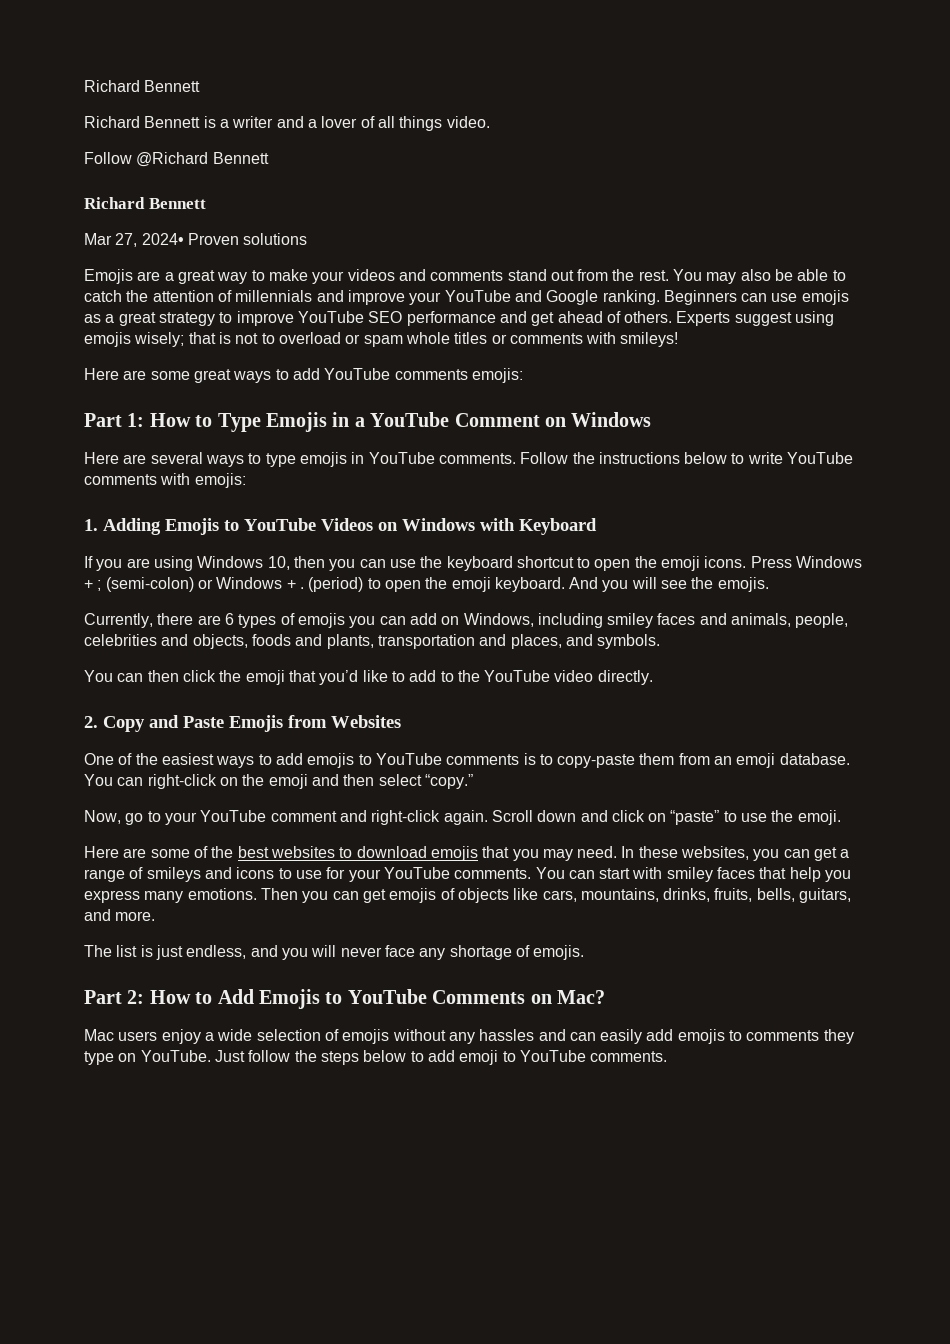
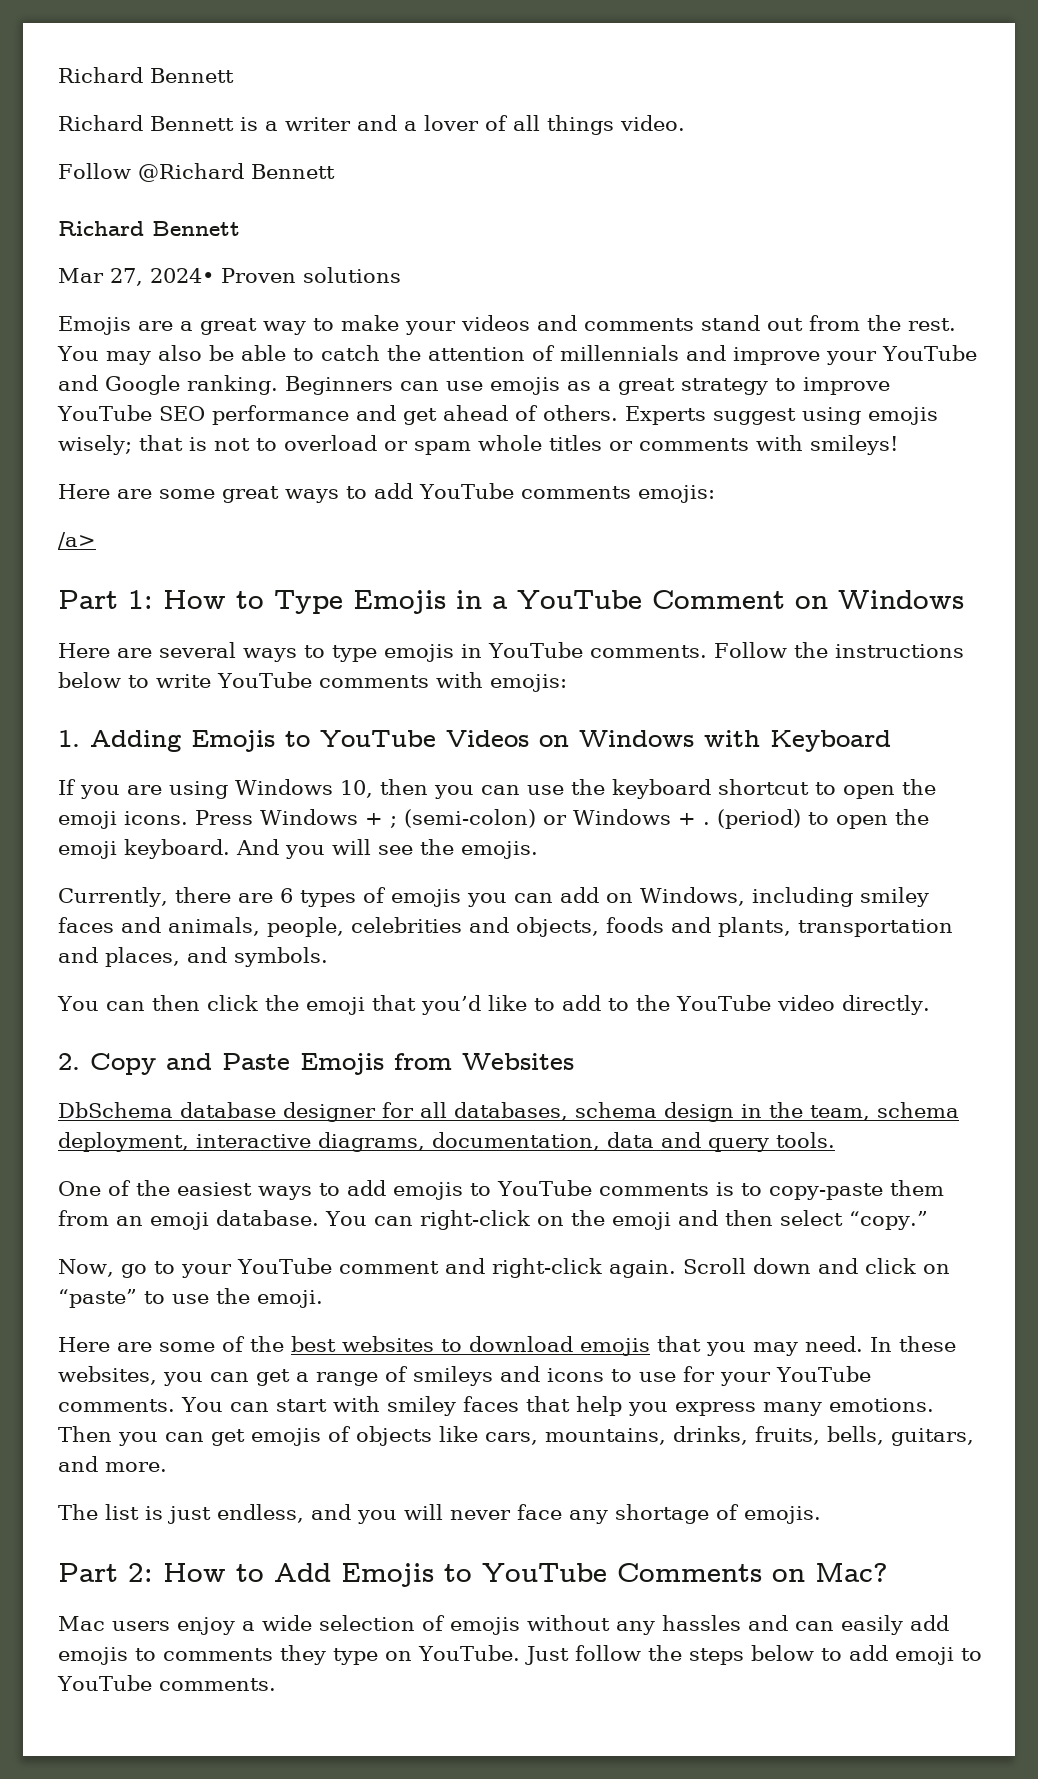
(523, 375) none -> [58,532,96,549] // /a>
(401, 721) none -> [58,1102,959,1122] [58,1132,835,1152] // DbSchema database designer for all databases, schema design in the team, schema deployment, interactive diagrams, documentation, data and query tools.

